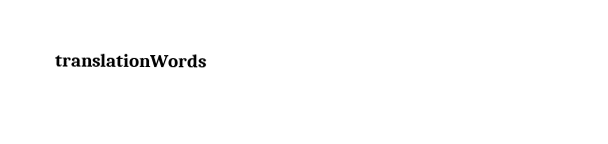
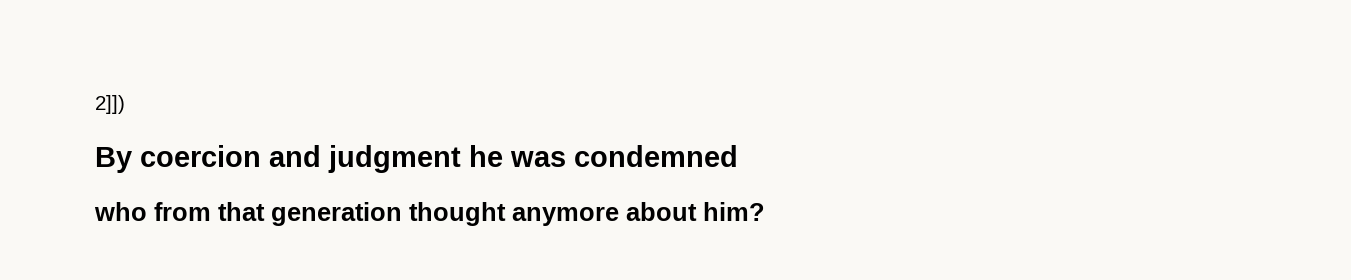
[55,53,207,68] translationWords -> [95,95,125,114] [95,145,738,173] [94,202,765,226] 2]]) // By coercion and judgment he was condemned // who from that generation thought anymore about him?

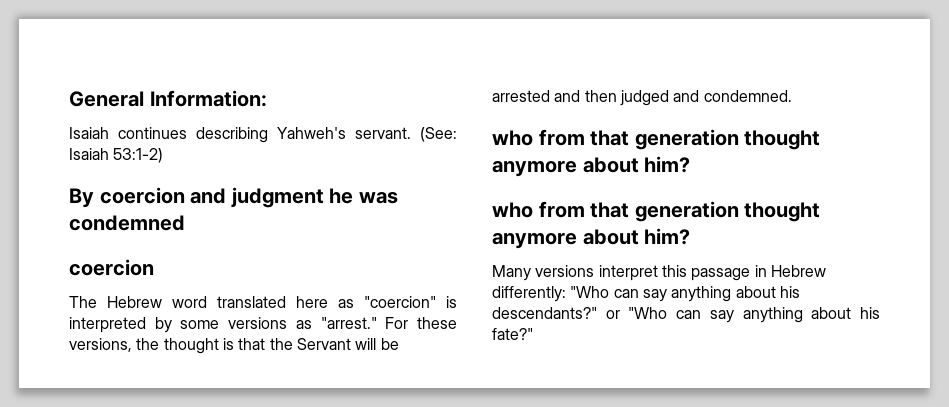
[95,95,125,114] 2]]) -> [69,90,267,107] [69,127,457,143] [69,148,164,163] General Information: // Isaiah continues describing Yahweh's servant. (See: Isaiah 53:1-2)
[94,202,765,226] // who from that generation thought anymore about him? -> [69,259,154,276] [69,296,457,308] [69,317,457,333] [69,338,399,354] [492,90,792,106] [492,129,821,150] [492,156,691,177] [492,201,821,222] [492,228,691,249] [492,265,826,281] [492,286,800,302] [492,307,880,323] [492,328,533,340] // coercion // The Hebrew word translated here as "coercion" is interpreted by some versions as "arrest." For these versions, the thought is that the Servant will be arrested and then judged and condemned. // who from that generation thought anymore about him? // who from that generation thought anymore about him? // Many versions interpret this passage in Hebrew differently: "Who can say anything about his descendants?" or "Who can say anything about his fate?"

